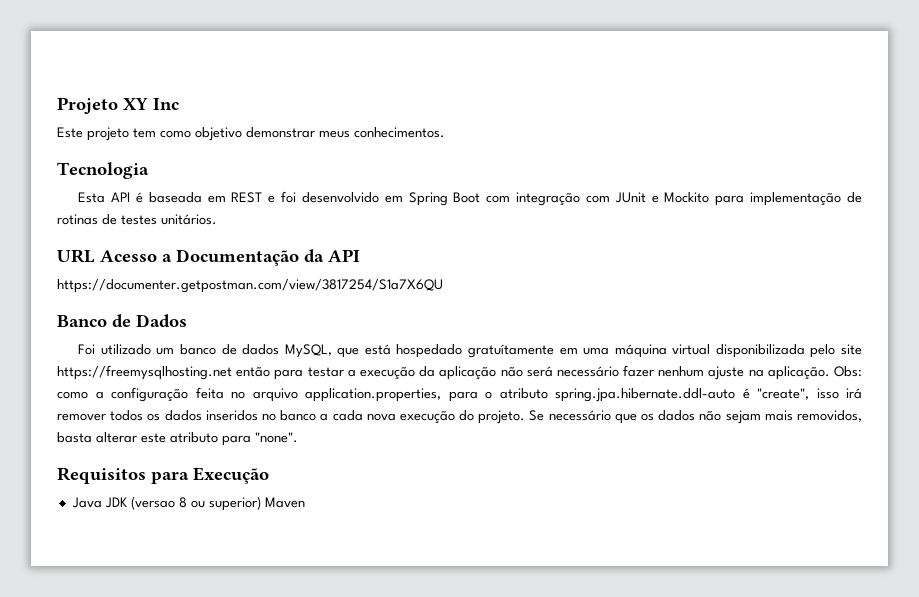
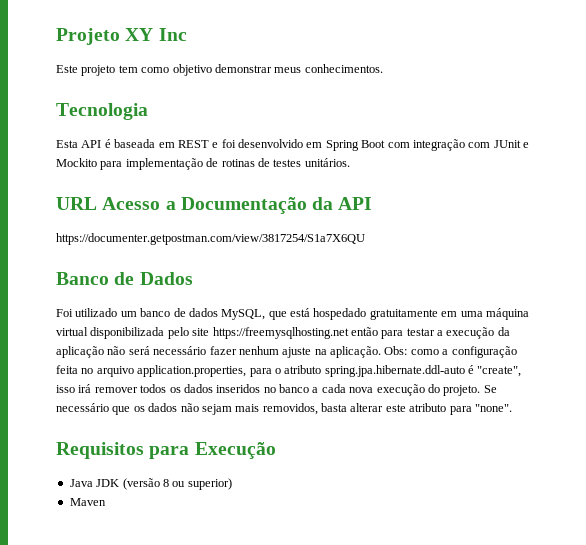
[467,344,554,358] gratuítamente -> [369,309,438,320] gratuitamente
[130,496,175,510] (versao -> [122,478,160,490] (versão
(261, 503) none -> (232, 484) //

